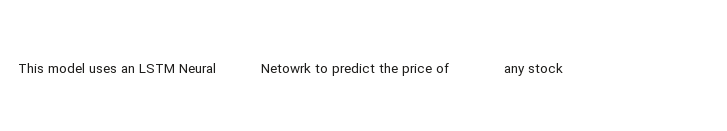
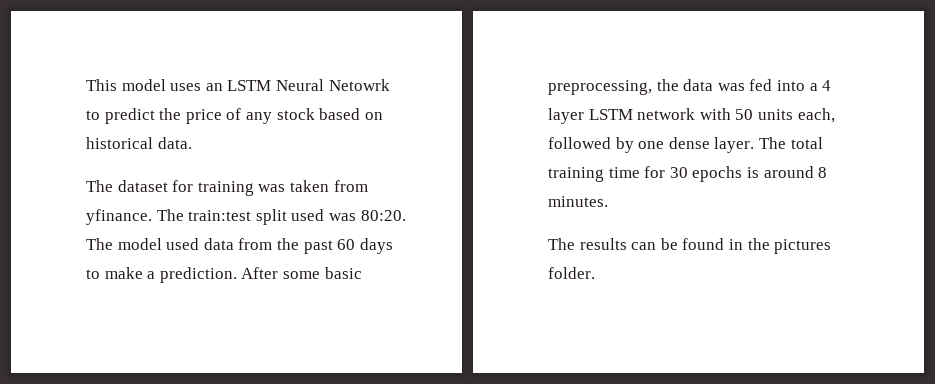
(563, 68) none -> [319,108,383,120] [86,137,192,149] [86,180,368,196] [86,209,406,225] [86,238,393,254] [86,267,362,283] [548,79,832,95] [548,108,835,124] [548,137,823,153] [548,166,828,182] [548,196,608,207] [548,238,832,254] [548,267,595,279] based on historical data. // The dataset for training was taken from yfinance. The train:test split used was 80:20. The model used data from the past 60 days to make a prediction. After some basic preprocessing, the data was fed into a 4 layer LSTM network with 50 units each, followed by one dense layer. The total training time for 30 epochs is around 8 minutes. // The results can be found in the pictures folder.

